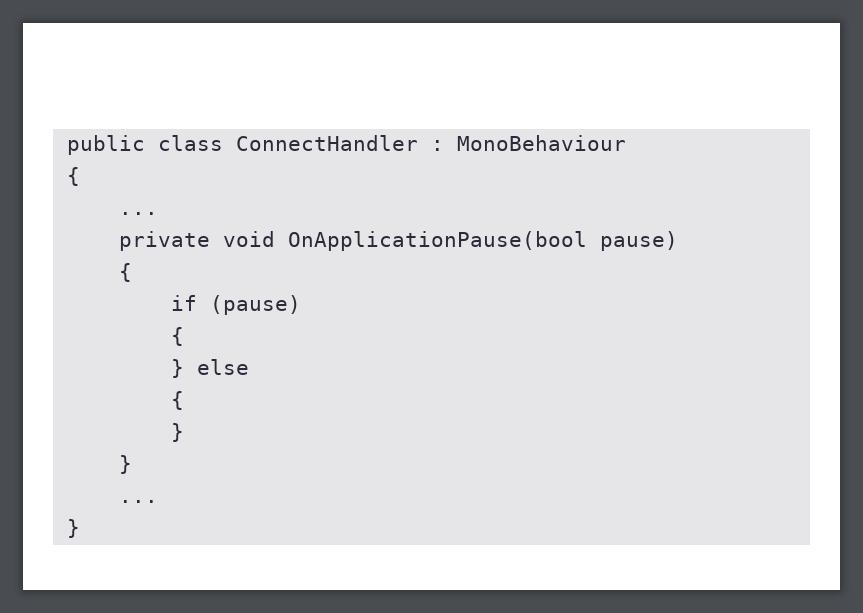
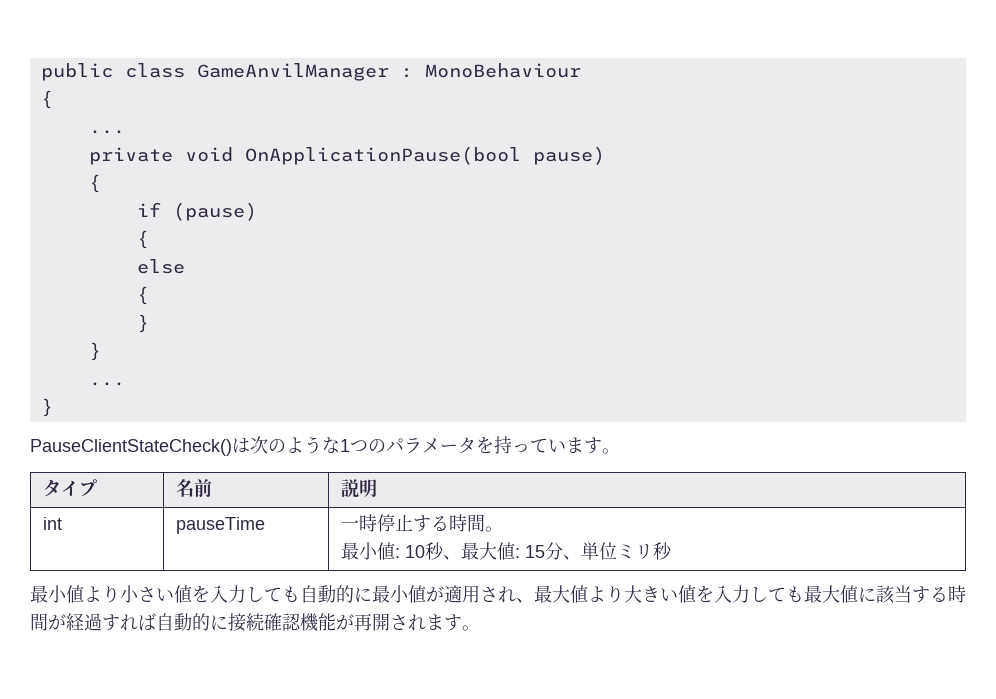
[235,135,418,151] ConnectHandler -> [196,63,389,81] GameAnvilManager
[170,359,184,378] } -> (149, 239) none
(80, 528) none -> [30,436,620,456] [43,479,98,497] [176,479,213,497] [341,479,378,498] [43,517,63,530] [176,517,266,534] [341,514,504,532] [341,542,673,560] [30,585,966,604] [30,613,480,632] // PauseClientStateCheck()は次のような1つのパラメータを持っています。 // タイプ | 名前 | 説明 // int | pauseTime | 一時停止する時間。 // 最小値: 10秒、最大値: 15分、単位ミリ秒 // 最小値より小さい値を入力しても自動的に最小値が適用され、最大値より大きい値を入力しても最大値に該当する時間が経過すれば自動的に接続確認機能が再開されます。

